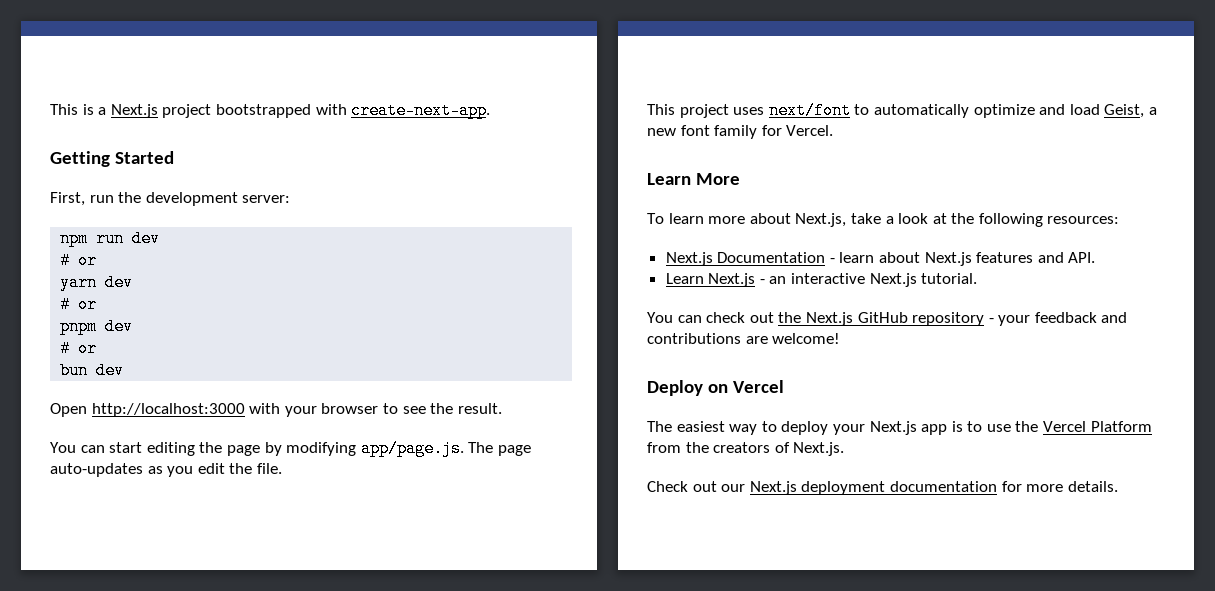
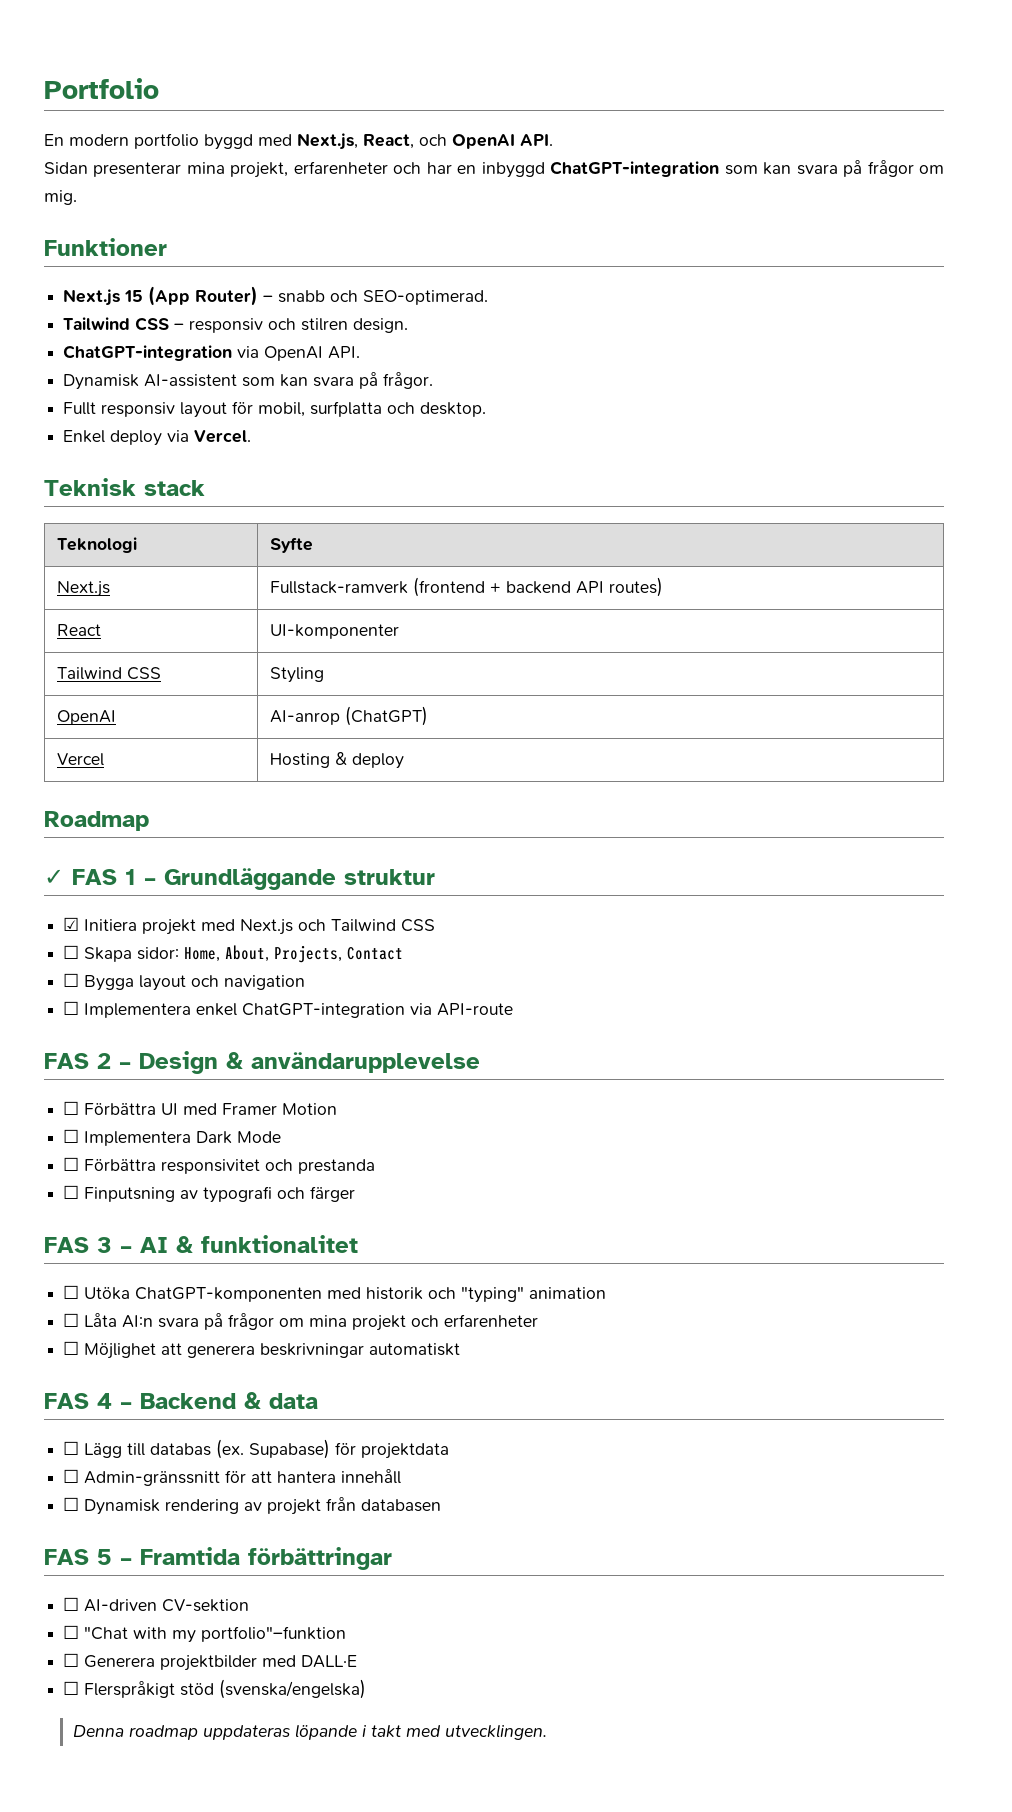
[50,102,491,119] [50,151,174,167] [50,192,291,206] [60,230,161,247] [60,252,98,269] [60,274,134,291] [60,296,98,313] [60,318,134,335] [60,340,98,357] [60,362,125,379] [50,403,502,417] [50,440,531,457] [50,463,282,477] [647,102,1157,119] [647,125,834,139] [647,173,740,185] [647,213,1120,227] [665,252,1096,266] [665,273,978,287] [647,312,1128,326] [647,333,841,344] [647,380,784,396] [647,421,1152,435] [647,442,845,456] [647,481,1118,495] This is a Next.js project bootstrapped with create-next-app. // Getting Started // First, run the development server: // npm run dev // # or // yarn dev // # or // pnpm dev // # or // bun dev // Open http://localhost:3000 with your browser to see the result. // You can start editing the page by modifying app/page.js. The page auto-updates as you edit the file. // This project uses next/font to automatically optimize and load Geist, a new font family for Vercel. // Learn More // To learn more about Next.js, take a look at the following resources: // Next.js Documentation - learn about Next.js features and API. // Learn Next.js - an interactive Next.js tutorial. // You can check out the Next.js GitHub repository - your feedback and contributions are welcome! // Deploy on Vercel // The easiest way to deploy your Next.js app is to use the Vercel Platform from the creators of Next.js. // Check out our Next.js deployment documentation for more details. -> [44,78,159,99] [44,133,553,150] [44,160,944,178] [44,190,77,205] [44,238,167,256] [63,286,489,306] [63,317,409,333] [63,345,361,361] [63,372,434,390] [63,401,487,418] [63,430,252,446] [44,478,205,496] [57,537,138,553] [270,537,314,553] [57,581,111,597] [270,577,664,597] [57,624,102,636] [270,624,400,639] [57,667,162,680] [270,667,325,683] [57,710,117,725] [270,706,429,726] [57,753,105,766] [270,752,405,769] [44,811,149,831] [44,868,435,890] [63,917,436,935] [63,945,404,963] [63,973,306,991] [63,1001,514,1018] [44,1051,480,1074] [63,1101,338,1115] [63,1129,282,1146] [63,1157,376,1174] [63,1185,356,1203] [44,1235,358,1253] [63,1285,607,1303] [63,1313,539,1331] [63,1341,461,1359] [44,1392,318,1409] [63,1439,450,1459] [63,1469,402,1486] [63,1497,442,1515] [44,1547,392,1570] [63,1597,250,1612] [63,1625,347,1643] [63,1653,358,1671] [63,1679,367,1699] [72,1724,547,1740] Portfolio // En modern portfolio byggd med Next.js, React, och OpenAI API. // Sidan presenterar mina projekt, erfarenheter och har en inbyggd ChatGPT-integration som kan svara på frågor om mig. // Funktioner // Next.js 15 (App Router) – snabb och SEO-optimerad. // Tailwind CSS – responsiv och stilren design. // ChatGPT-integration via OpenAI API. // Dynamisk AI-assistent som kan svara på frågor. // Fullt responsiv layout för mobil, surfplatta och desktop. // Enkel deploy via Vercel. // Teknisk stack // Teknologi | Syfte // Next.js | Fullstack-ramverk (frontend + backend API routes) // React | UI-komponenter // Tailwind CSS | Styling // OpenAI | AI-anrop (ChatGPT) // Vercel | Hosting & deploy // Roadmap // ✓ FAS 1 – Grundläggande struktur // ☑ Initiera projekt med Next.js och Tailwind CSS // ☐ Skapa sidor: Home, About, Projects, Contact // ☐ Bygga layout och navigation // ☐ Implementera enkel ChatGPT-integration via API-route // FAS 2 – Design & användarupplevelse // ☐ Förbättra UI med Framer Motion // ☐ Implementera Dark Mode // ☐ Förbättra responsivitet och prestanda // ☐ Finputsning av typografi och färger // FAS 3 – AI & funktionalitet // ☐ Utöka ChatGPT-komponenten med historik och "typing" animation // ☐ Låta AI:n svara på frågor om mina projekt och erfarenheter // ☐ Möjlighet att generera beskrivningar automatiskt // FAS 4 – Backend & data // ☐ Lägg till databas (ex. Supabase) för projektdata // ☐ Admin-gränssnitt för att hantera innehåll // ☐ Dynamisk rendering av projekt från databasen // FAS 5 – Framtida förbättringar // ☐ AI-driven CV-sektion // ☐ "Chat with my portfolio"–funktion // ☐ Generera projektbilder med DALL·E // ☐ Flerspråkigt stöd (svenska/engelska) // Denna roadmap uppdateras löpande i takt med utvecklingen.

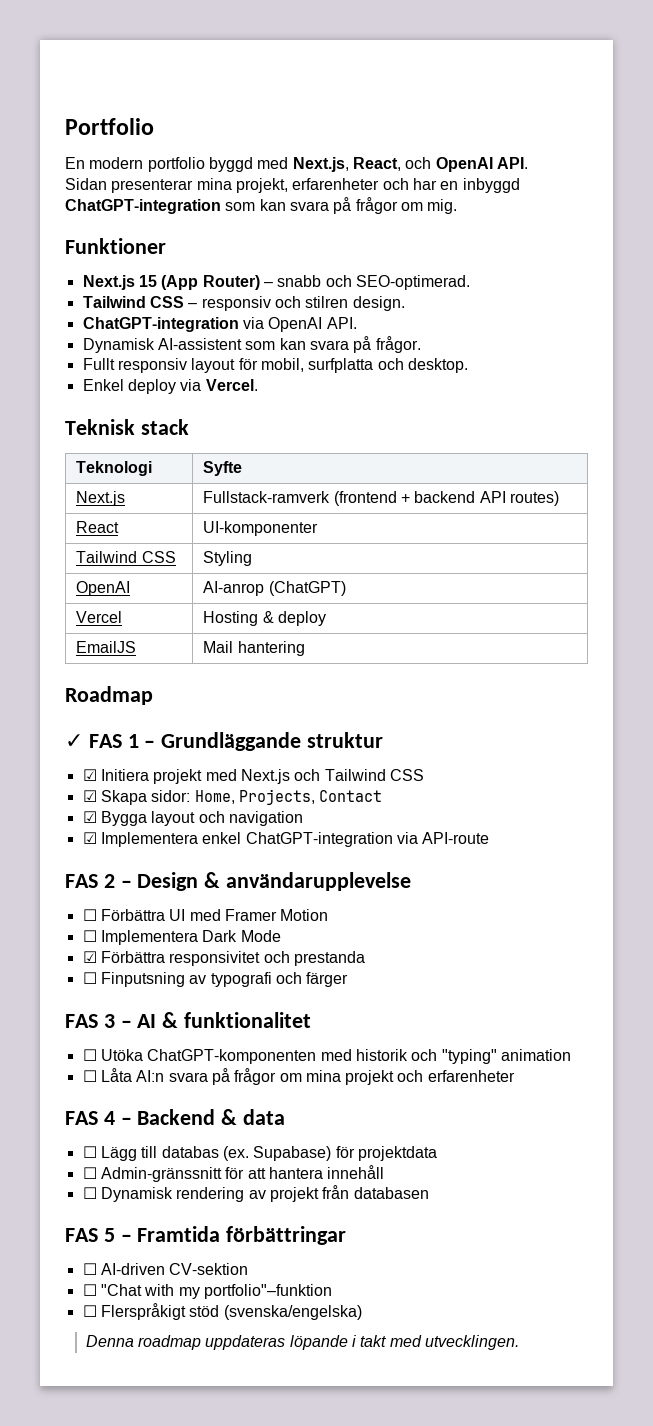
(405, 761) none -> [76,641,137,653] [203,641,305,656] // EmailJS | Mail hantering
[63,945,80,959] ☐ -> [82,790,97,802] ☑
[225,945,270,962] About, -> (235, 797) none
[63,973,80,987] ☐ -> [82,811,97,823] ☑
[63,1001,80,1015] ☐ -> [82,832,97,844] ☑
[63,1157,80,1171] ☐ -> [82,951,97,963] ☑
[63,1341,461,1359] // ☐ Möjlighet att generera beskrivningar automatiskt -> (515, 1076) none
[63,1653,358,1671] // ☐ Generera projektbilder med DALL·E -> (332, 1291) none

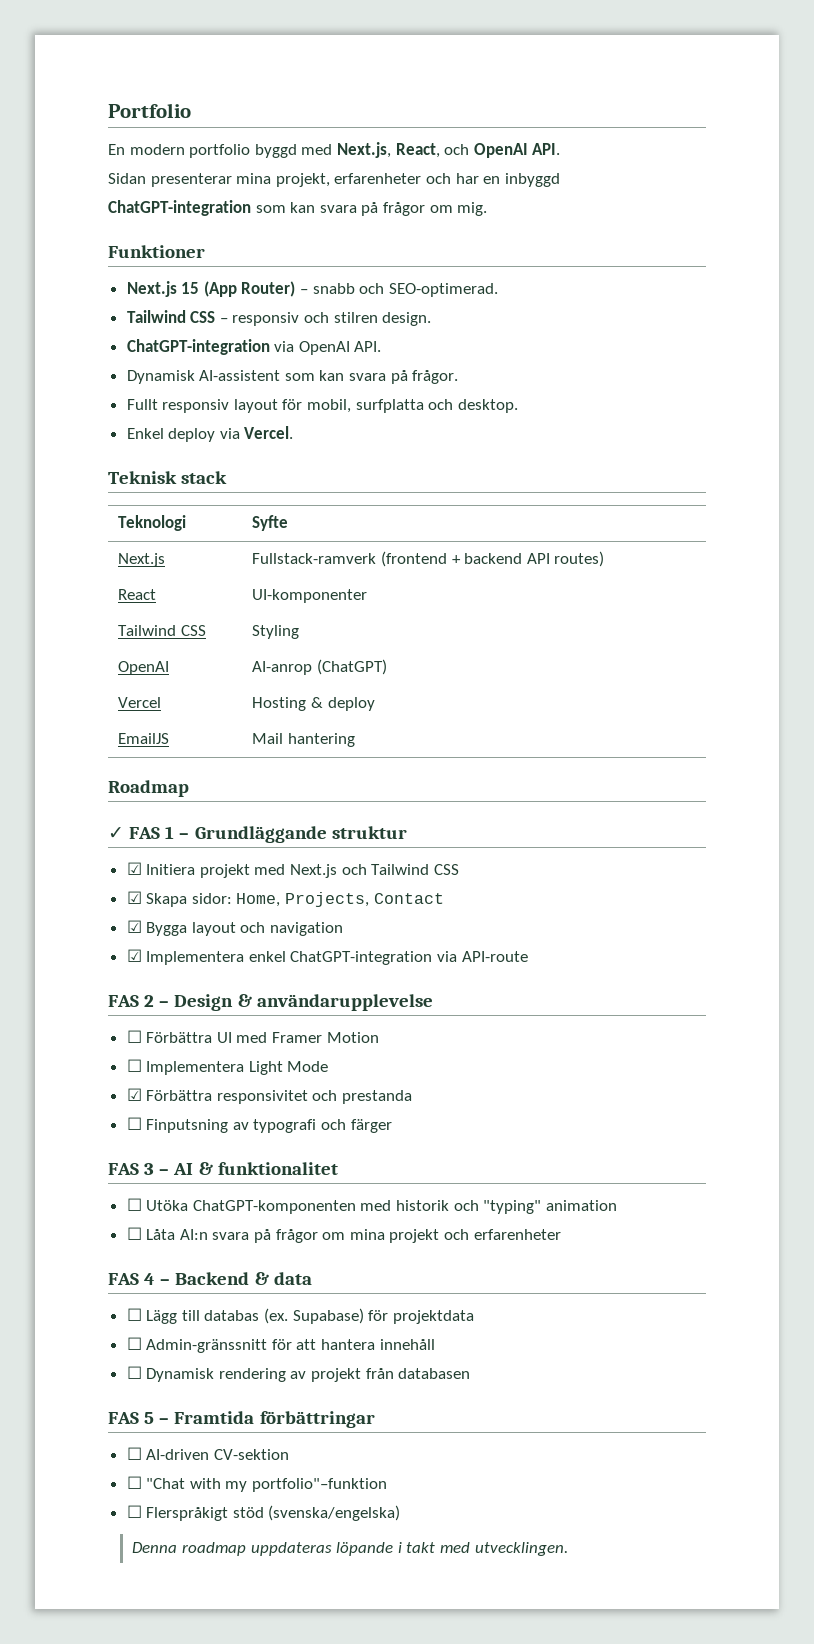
[202,930,238,942] Dark -> [248,1061,283,1075] Light

